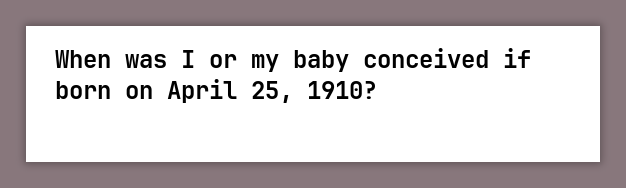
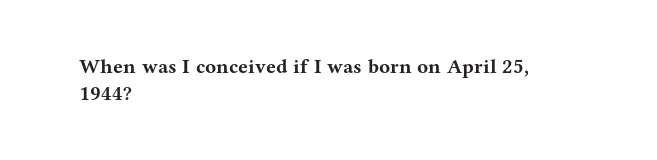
[209,48,531,72] or my baby conceived if -> [195,59,363,73] conceived if I was
[307,81,377,99] 1910? -> [79,87,132,100] 1944?

